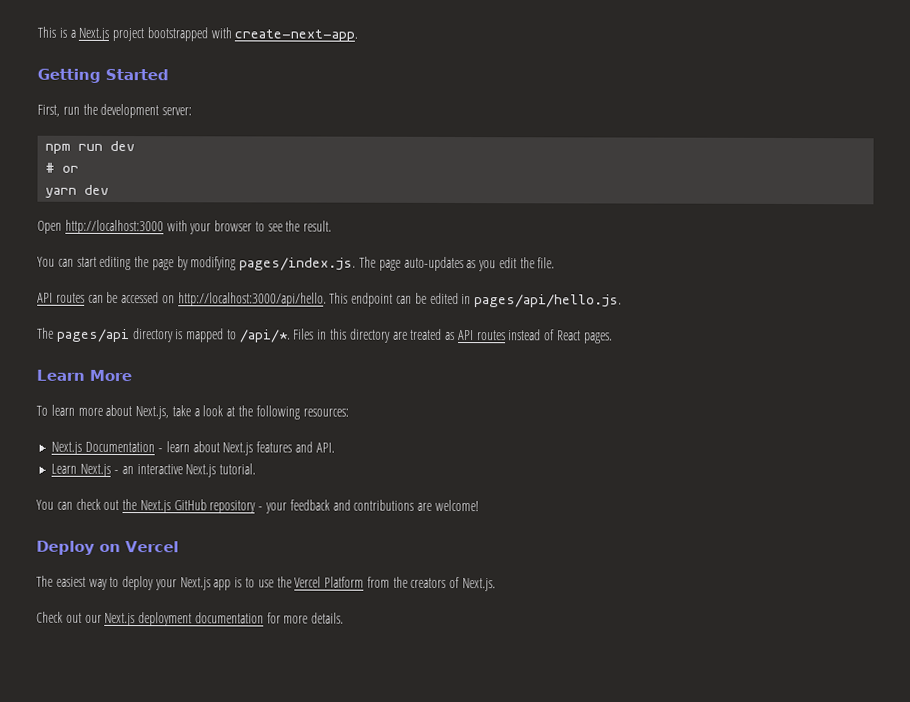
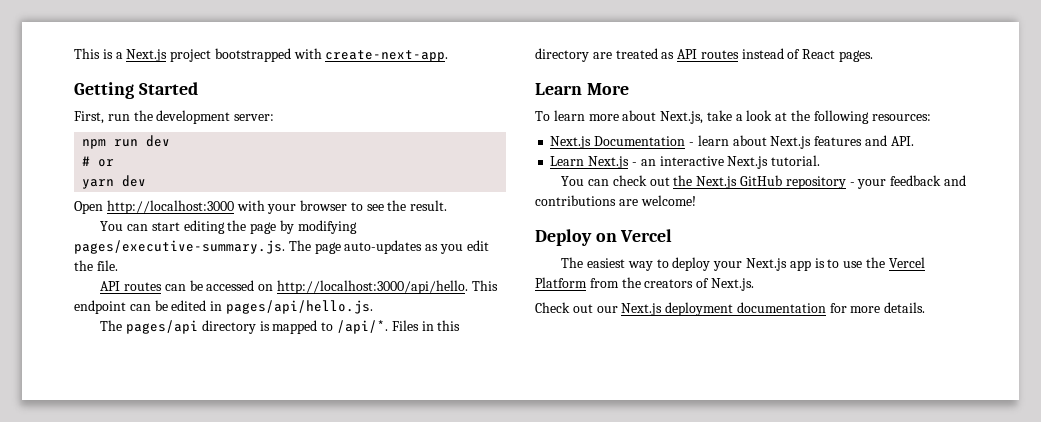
[239,257,357,271] pages/index.js. -> [74,240,285,254] pages/executive-summary.js.

